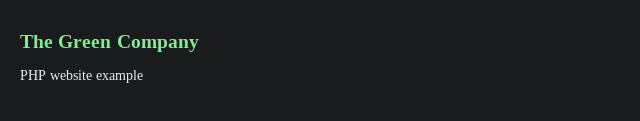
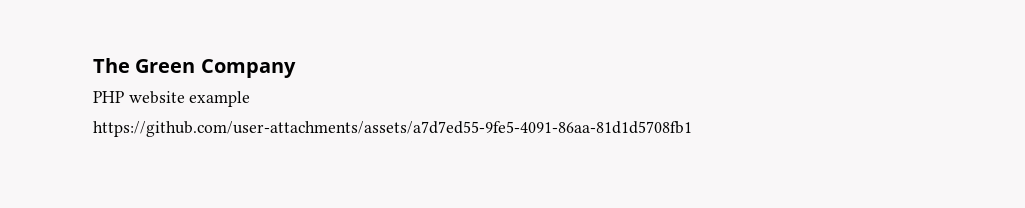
(143, 76) none -> [93,121,692,137] // https://github.com/user-attachments/assets/a7d7ed55-9fe5-4091-86aa-81d1d5708fb1

